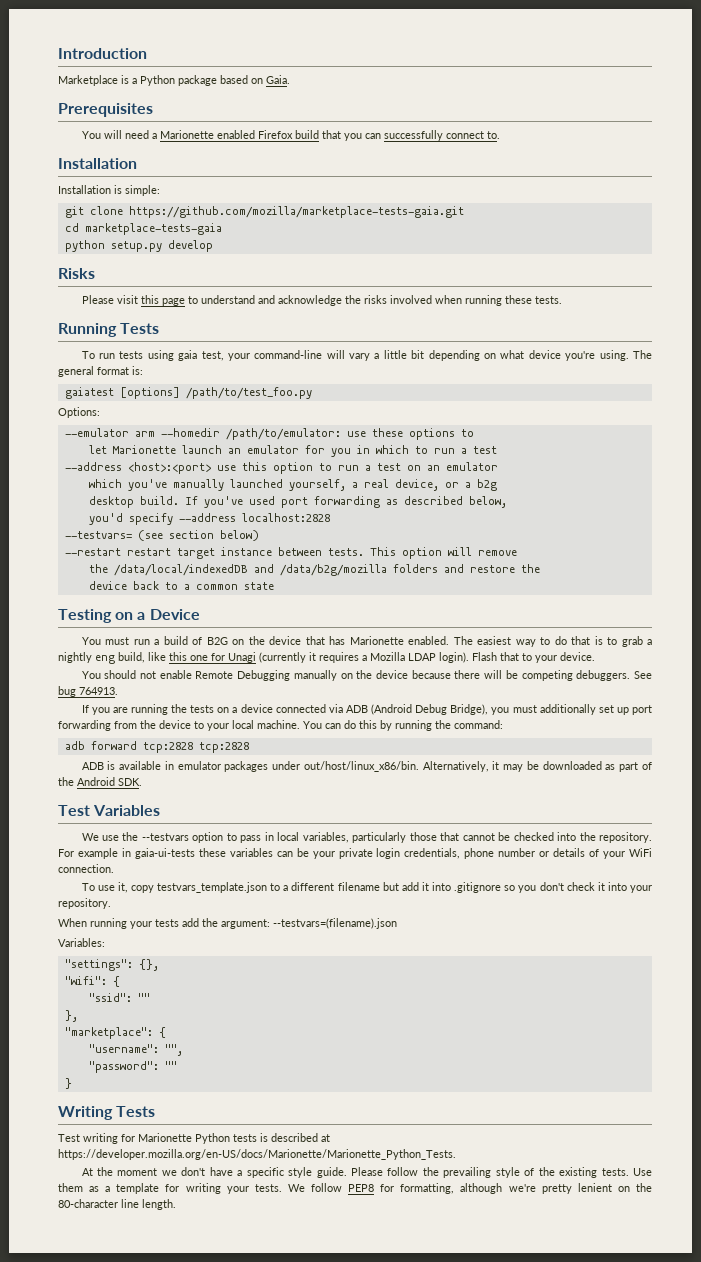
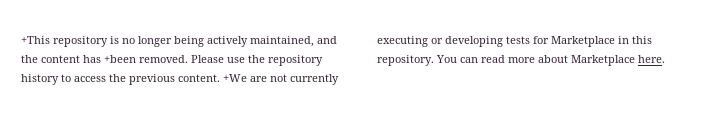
[58,48,147,59] [58,75,290,86] [58,103,153,117] [81,130,500,141] [58,158,137,169] [58,185,160,196] [64,206,464,218] [64,223,222,235] [64,240,213,252] [58,268,95,279] [81,295,562,306] [58,323,160,337] [81,350,652,361] [58,366,143,377] [64,387,312,399] [58,407,100,418] [64,428,474,440] [88,445,497,457] [64,462,498,474] [88,479,497,491] [88,496,507,508] [88,513,330,525] [64,530,259,541] [64,547,517,559] [88,564,540,576] [88,581,274,590] [58,609,200,623] [81,636,652,647] [58,652,595,664] [81,670,652,681] [58,686,118,697] [81,704,652,715] [58,720,503,731] [64,741,249,753] [81,761,652,772] [58,777,142,786] [58,805,161,816] [81,832,653,843] [58,848,653,859] [58,864,114,873] [81,882,652,893] [58,898,111,909] [58,918,397,929] [58,938,105,947] [64,959,159,971] [64,976,120,987] [88,993,150,1002] [64,1010,78,1022] [64,1027,166,1039] [88,1044,183,1056] [88,1061,177,1073] [64,1078,72,1089] [58,1106,156,1120] [58,1133,330,1144] [58,1149,456,1160] [81,1167,653,1178] [58,1183,652,1194] [58,1199,176,1210] Introduction // Marketplace is a Python package based on Gaia. // Prerequisites // You will need a Marionette enabled Firefox build that you can successfully connect to. // Installation // Installation is simple: // git clone https://github.com/mozilla/marketplace-tests-gaia.git // cd marketplace-tests-gaia // python setup.py develop // Risks // Please visit this page to understand and acknowledge the risks involved when running these tests. // Running Tests // To run tests using gaia test, your command-line will vary a little bit depending on what device you're using. The general format is: // gaiatest [options] /path/to/test_foo.py // Options: // --emulator arm --homedir /path/to/emulator: use these options to // let Marionette launch an emulator for you in which to run a test // --address <host>:<port> use this option to run a test on an emulator // which you've manually launched yourself, a real device, or a b2g // desktop build. If you've used port forwarding as described below, // you'd specify --address localhost:2828 // --testvars= (see section below) // --restart restart target instance between tests. This option will remove // the /data/local/indexedDB and /data/b2g/mozilla folders and restore the // device back to a common state // Testing on a Device // You must run a build of B2G on the device that has Marionette enabled. The easiest way to do that is to grab a nightly eng build, like this one for Unagi (currently it requires a Mozilla LDAP login). Flash that to your device. // You should not enable Remote Debugging manually on the device because there will be competing debuggers. See bug 764913. // If you are running the tests on a device connected via ADB (Android Debug Bridge), you must additionally set up port forwarding from the device to your local machine. You can do this by running the command: // adb forward tcp:2828 tcp:2828 // ADB is available in emulator packages under out/host/linux_x86/bin. Alternatively, it may be downloaded as part of the Android SDK. // Test Variables // We use the --testvars option to pass in local variables, particularly those that cannot be checked into the repository. For example in gaia-ui-tests these variables can be your private login credentials, phone number or details of your WiFi connection. // To use it, copy testvars_template.json to a different filename but add it into .gitignore so you don't check it into your repository. // When running your tests add the argument: --testvars=(filename).json // Variables: // "settings": {}, // "wifi": { // "ssid": "" // }, // "marketplace": { // "username": "", // "password": "" // } // Writing Tests // Test writing for Marionette Python tests is described at https://developer.mozilla.org/en-US/docs/Marionette/Marionette_Python_Tests. // At the moment we don't have a specific style guide. Please follow the prevailing style of the existing tests. Use them as a template for writing your tests. We follow PEP8 for formatting, although we're pretty lenient on the 80-character line length. -> [21,36,337,47] [21,55,323,66] [21,74,339,85] [377,36,652,47] [377,55,665,66] +This repository is no longer being actively maintained, and the content has +been removed. Please use the repository history to access the previous content. +We are not currently executing or developing tests for Marketplace in this repository. You can read more about Marketplace here.

